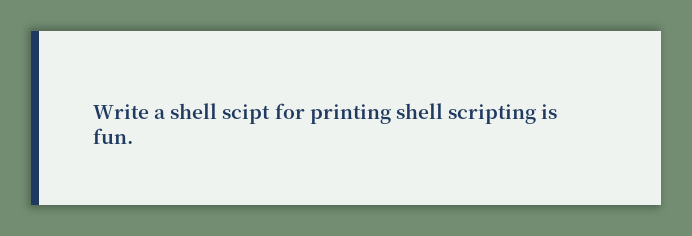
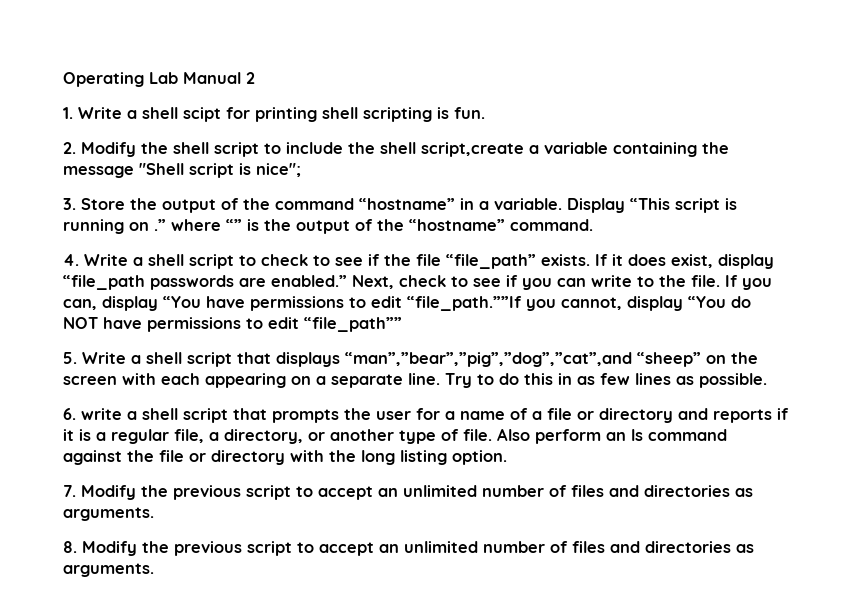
(93, 111) none -> [63,72,255,87] [63,107,73,119] Operating Lab Manual 2 // 1.
(133, 136) none -> [63,142,729,157] [63,163,301,178] [63,198,737,213] [63,219,593,234] [63,254,774,269] [63,275,772,290] [63,296,751,311] [63,317,402,332] [63,352,758,367] [63,373,767,388] [63,408,789,423] [63,428,727,444] [63,450,507,465] [63,485,753,500] [63,507,154,521] [63,541,754,556] [63,563,154,577] // 2. Modify the shell script to include the shell script,create a variable containing the message "Shell script is nice"; // 3. Store the output of the command “hostname” in a variable. Display “This script is running on .” where “” is the output of the “hostname” command. // 4. Write a shell script to check to see if the file “file_path” exists. If it does exist, display “file_path passwords are enabled.” Next, check to see if you can write to the file. If you can, display “You have permissions to edit “file_path.””If you cannot, display “You do NOT have permissions to edit “file_path”” // 5. Write a shell script that displays “man”,”bear”,”pig”,”dog”,”cat”,and “sheep” on the screen with each appearing on a separate line. Try to do this in as few lines as possible. // 6. write a shell script that prompts the user for a name of a file or directory and reports if it is a regular file, a directory, or another type of file. Also perform an ls command against the file or directory with the long listing option. // 7. Modify the previous script to accept an unlimited number of files and directories as arguments. // 8. Modify the previous script to accept an unlimited number of files and directories as arguments.

